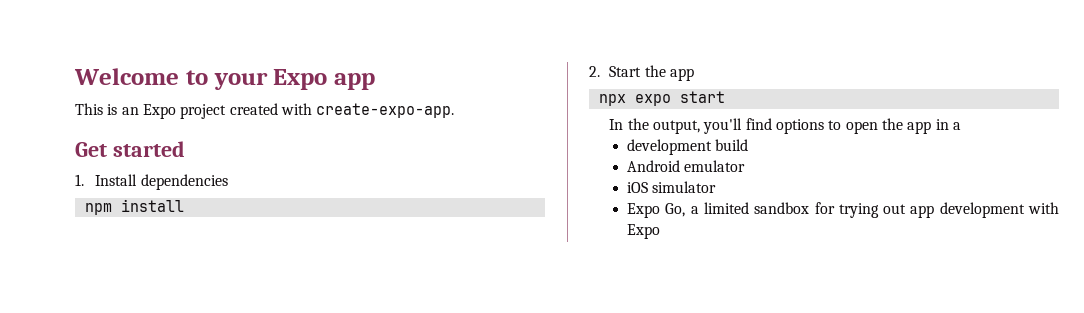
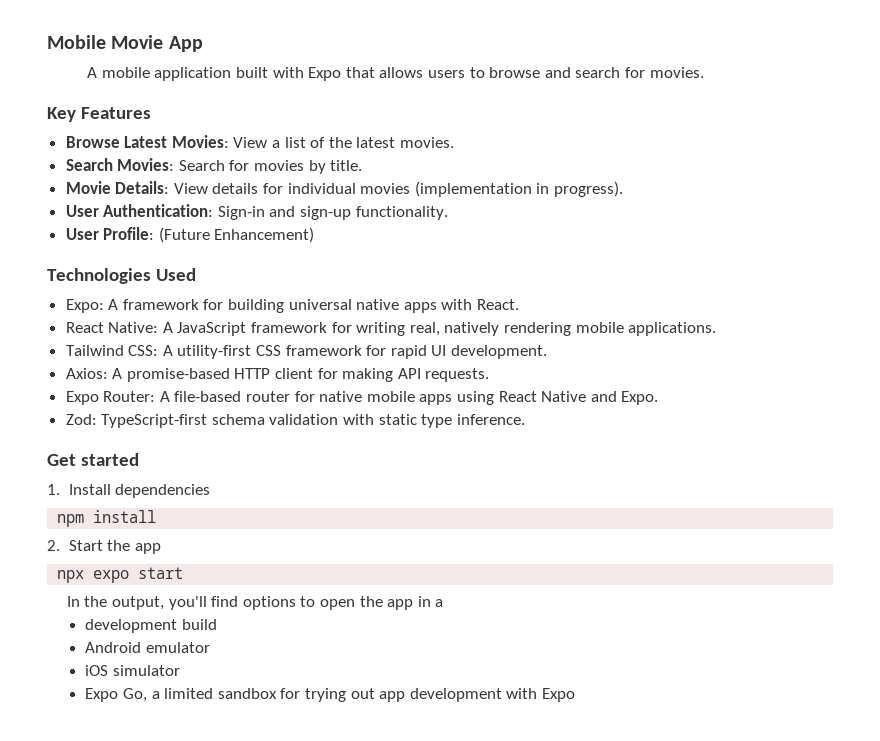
[74,68,375,90] [75,103,455,119] Welcome to your Expo app // This is an Expo project created with create-expo-app. -> [47,35,203,52] [87,67,704,81] [47,107,151,122] [65,135,455,148] [65,158,363,174] [65,181,624,197] [65,204,448,220] [65,227,315,243] [47,268,196,284] [65,299,520,313] [65,322,717,336] [65,345,548,359] [65,368,490,382] [65,391,659,405] [65,414,525,428] Mobile Movie App // A mobile application built with Expo that allows users to browse and search for movies. // Key Features // Browse Latest Movies: View a list of the latest movies. // Search Movies: Search for movies by title. // Movie Details: View details for individual movies (implementation in progress). // User Authentication: Sign-in and sign-up functionality. // User Profile: (Future Enhancement) // Technologies Used // Expo: A framework for building universal native apps with React. // React Native: A JavaScript framework for writing real, natively rendering mobile applications. // Tailwind CSS: A utility-first CSS framework for rapid UI development. // Axios: A promise-based HTTP client for making API requests. // Expo Router: A file-based router for native mobile apps using React Native and Expo. // Zod: TypeScript-first schema validation with static type inference.

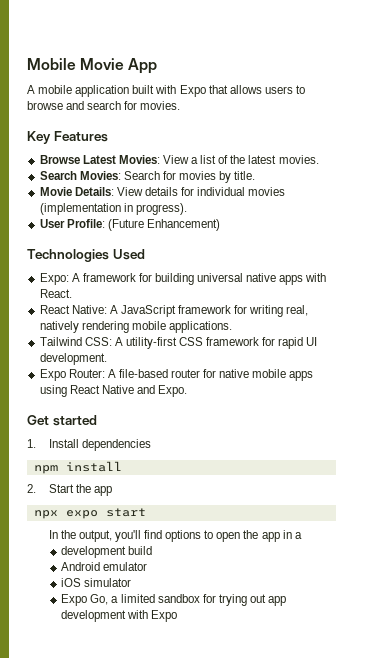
[65,204,448,220] // User Authentication: Sign-in and sign-up functionality. -> (187, 209) none
[65,368,490,382] // Axios: A promise-based HTTP client for making API requests. -> (107, 359) none
[65,414,525,428] // Zod: TypeScript-first schema validation with static type inference. -> (188, 391) none

